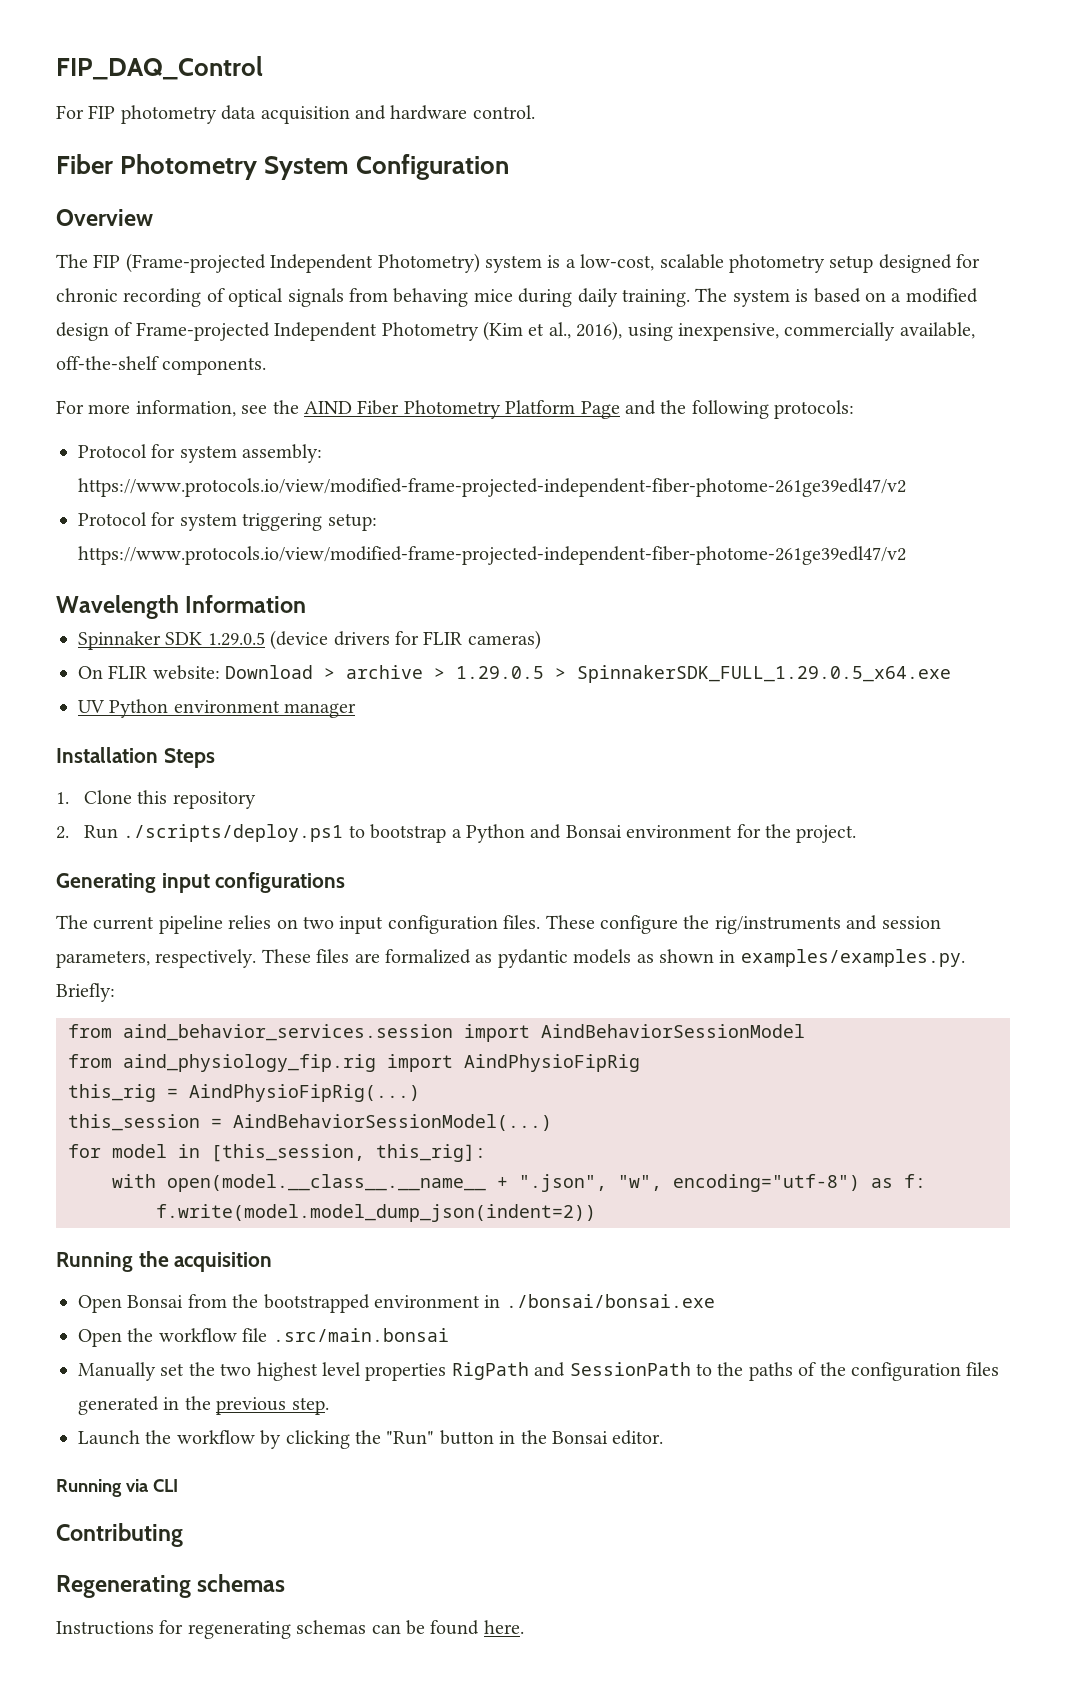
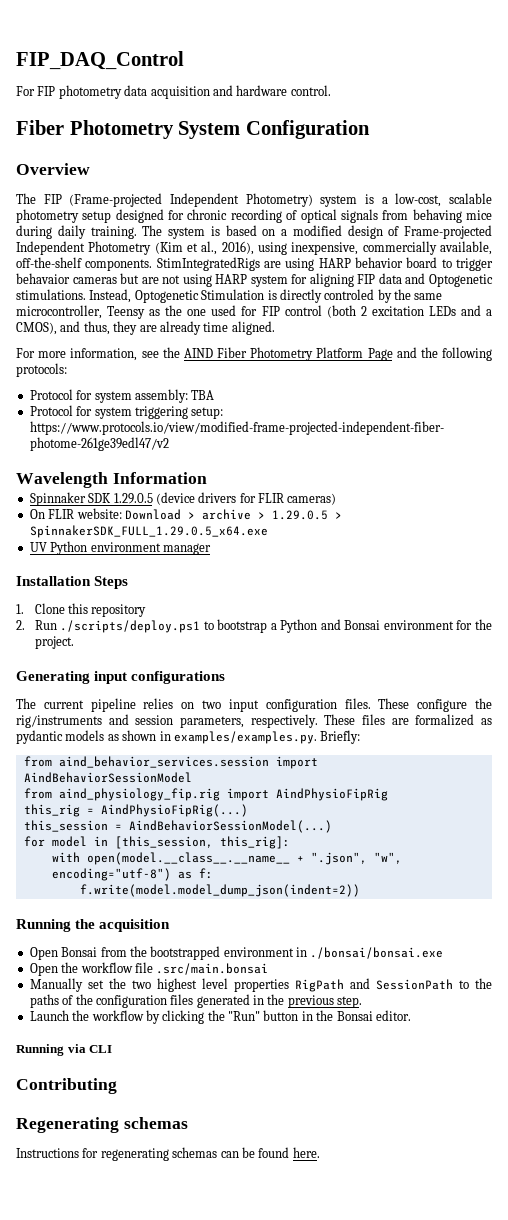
(267, 366) none -> [156,257,493,271] [16,273,494,287] [16,289,443,303] [16,305,492,319] [16,321,275,335] StimIntegratedRigs are using HARP behavior board to trigger behavaior cameras but are not using HARP system for aligning FIP data and Optogenetic stimulations. Instead, Optogenetic Stimulation is directly controled by the same microcontroller, Teensy as the one used for FIP control (both 2 excitation LEDs and a CMOS), and thus, they are already time aligned.
[78,478,906,497] https://www.protocols.io/view/modified-frame-projected-independent-fiber-photome-261ge39edl47/v2 -> [191,390,215,400] TBA

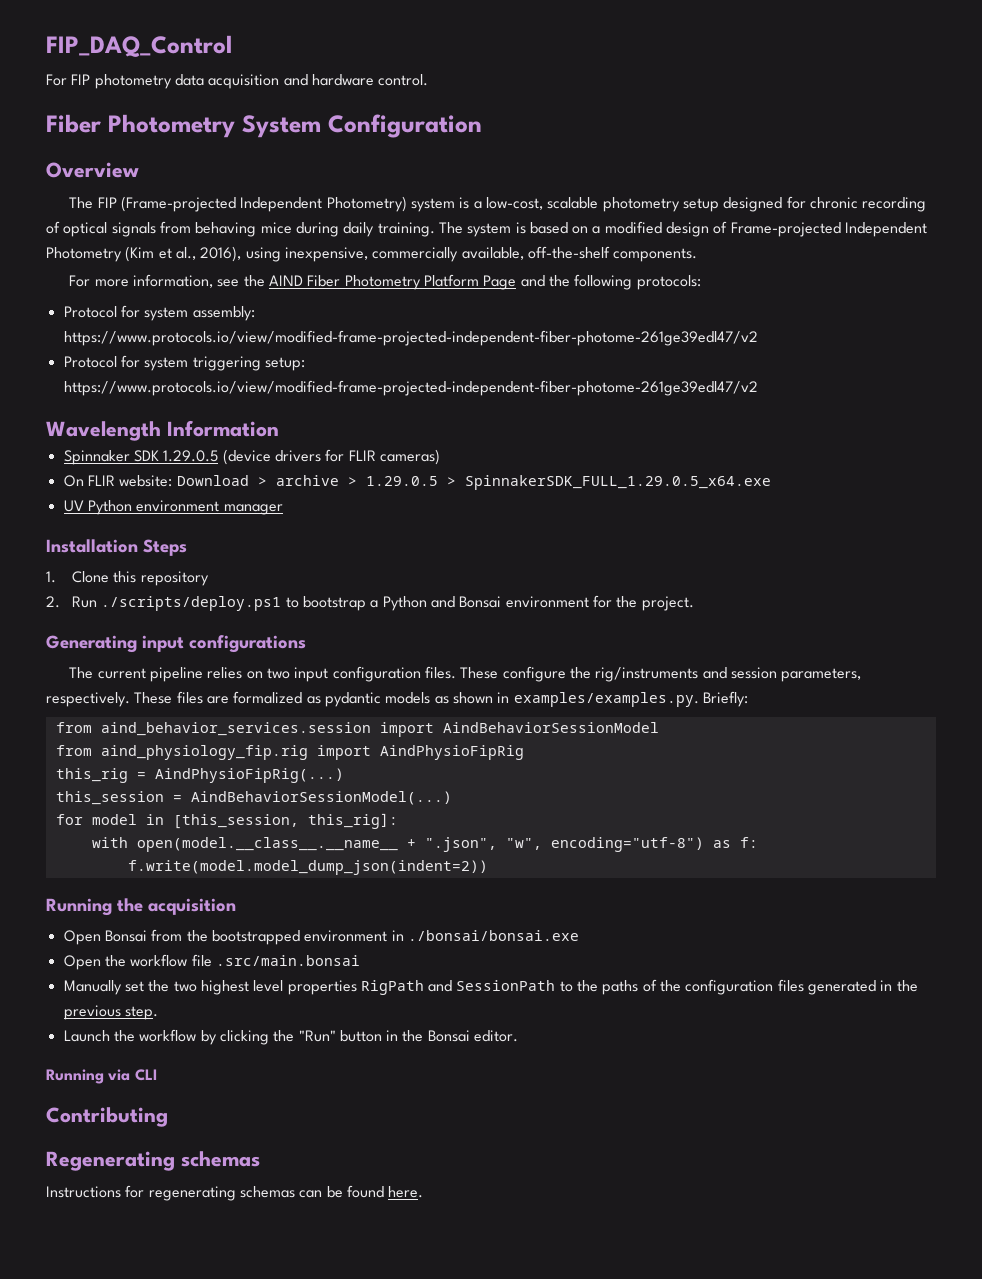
[156,257,493,271] [16,273,494,287] [16,289,443,303] [16,305,492,319] [16,321,275,335] StimIntegratedRigs are using HARP behavior board to trigger behavaior cameras but are not using HARP system for aligning FIP data and Optogenetic stimulations. Instead, Optogenetic Stimulation is directly controled by the same microcontroller, Teensy as the one used for FIP control (both 2 excitation LEDs and a CMOS), and thus, they are already time aligned. -> (698, 255) none
[191,390,215,400] TBA -> [63,330,758,346] https://www.protocols.io/view/modified-frame-projected-independent-fiber-photome-261ge39edl47/v2

